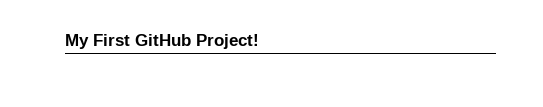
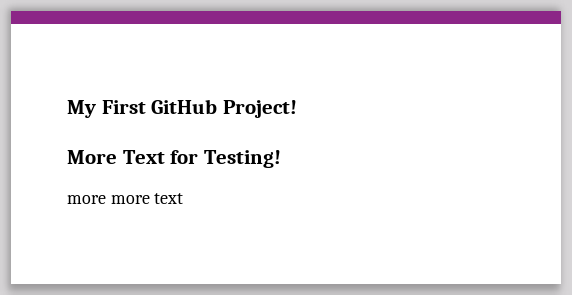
(259, 41) none -> [67,150,281,168] [67,193,184,204] // More Text for Testing! // more more text

